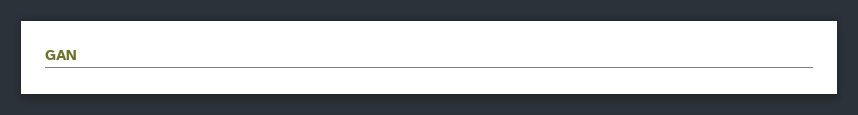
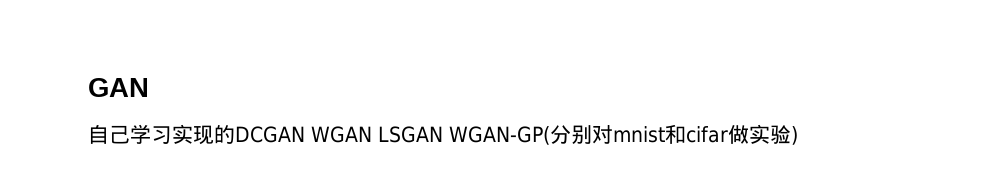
(77, 55) none -> [88,124,799,145] // 自己学习实现的DCGAN WGAN LSGAN WGAN-GP(分别对mnist和cifar做实验)

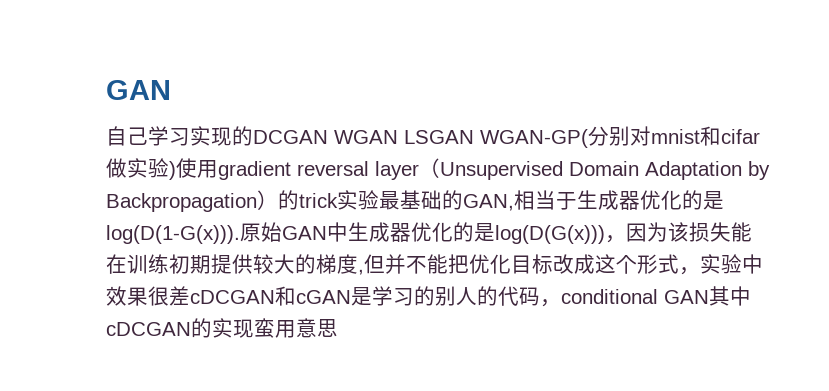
(799, 135) none -> [176,158,770,180] [106,190,724,212] [106,222,752,244] [106,254,763,275] [106,286,751,307] [106,318,338,338] 使用gradient reversal layer（Unsupervised Domain Adaptation by Backpropagation）的trick实验最基础的GAN,相当于生成器优化的是log(D(1-G(x))).原始GAN中生成器优化的是log(D(G(x)))，因为该损失能在训练初期提供较大的梯度,但并不能把优化目标改成这个形式，实验中效果很差cDCGAN和cGAN是学习的别人的代码，conditional GAN其中cDCGAN的实现蛮用意思

